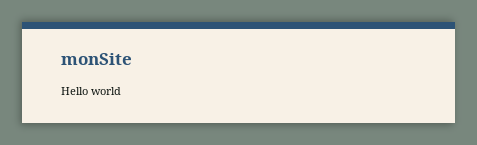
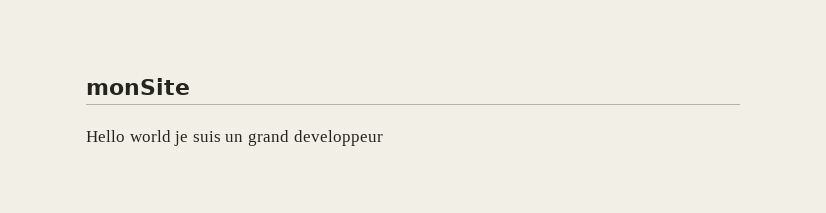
(121, 91) none -> [174,130,383,146] je suis un grand developpeur

